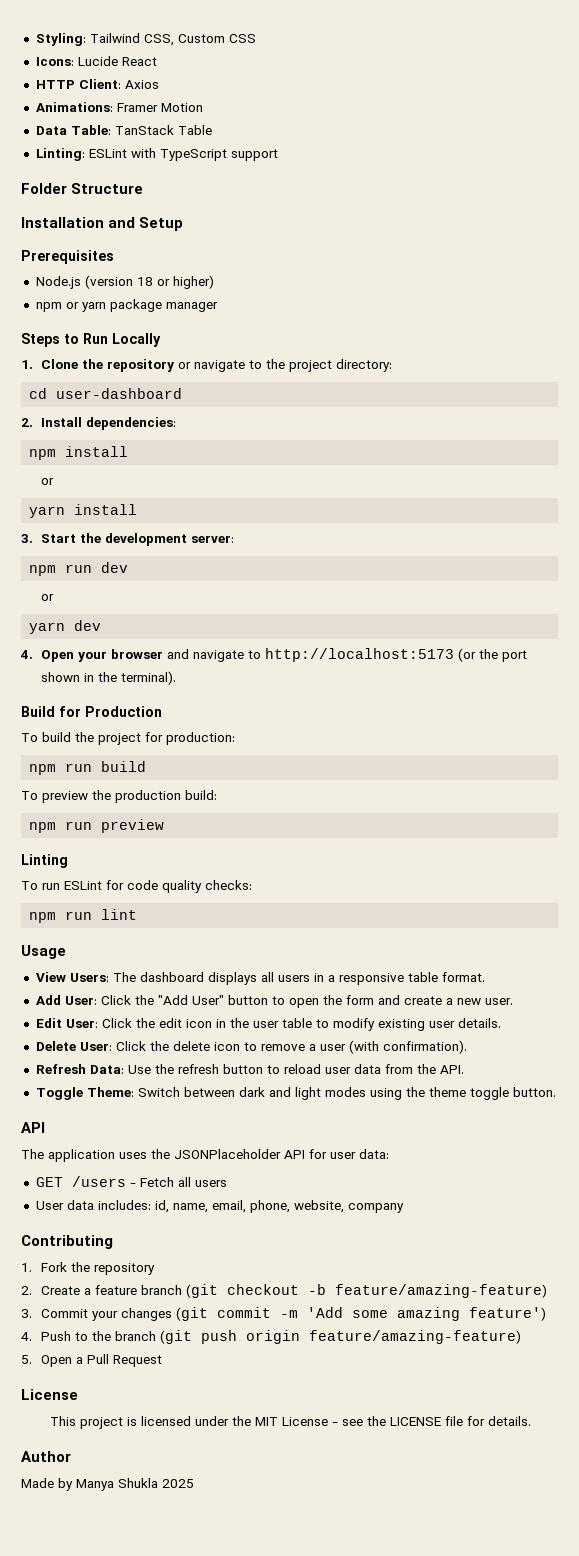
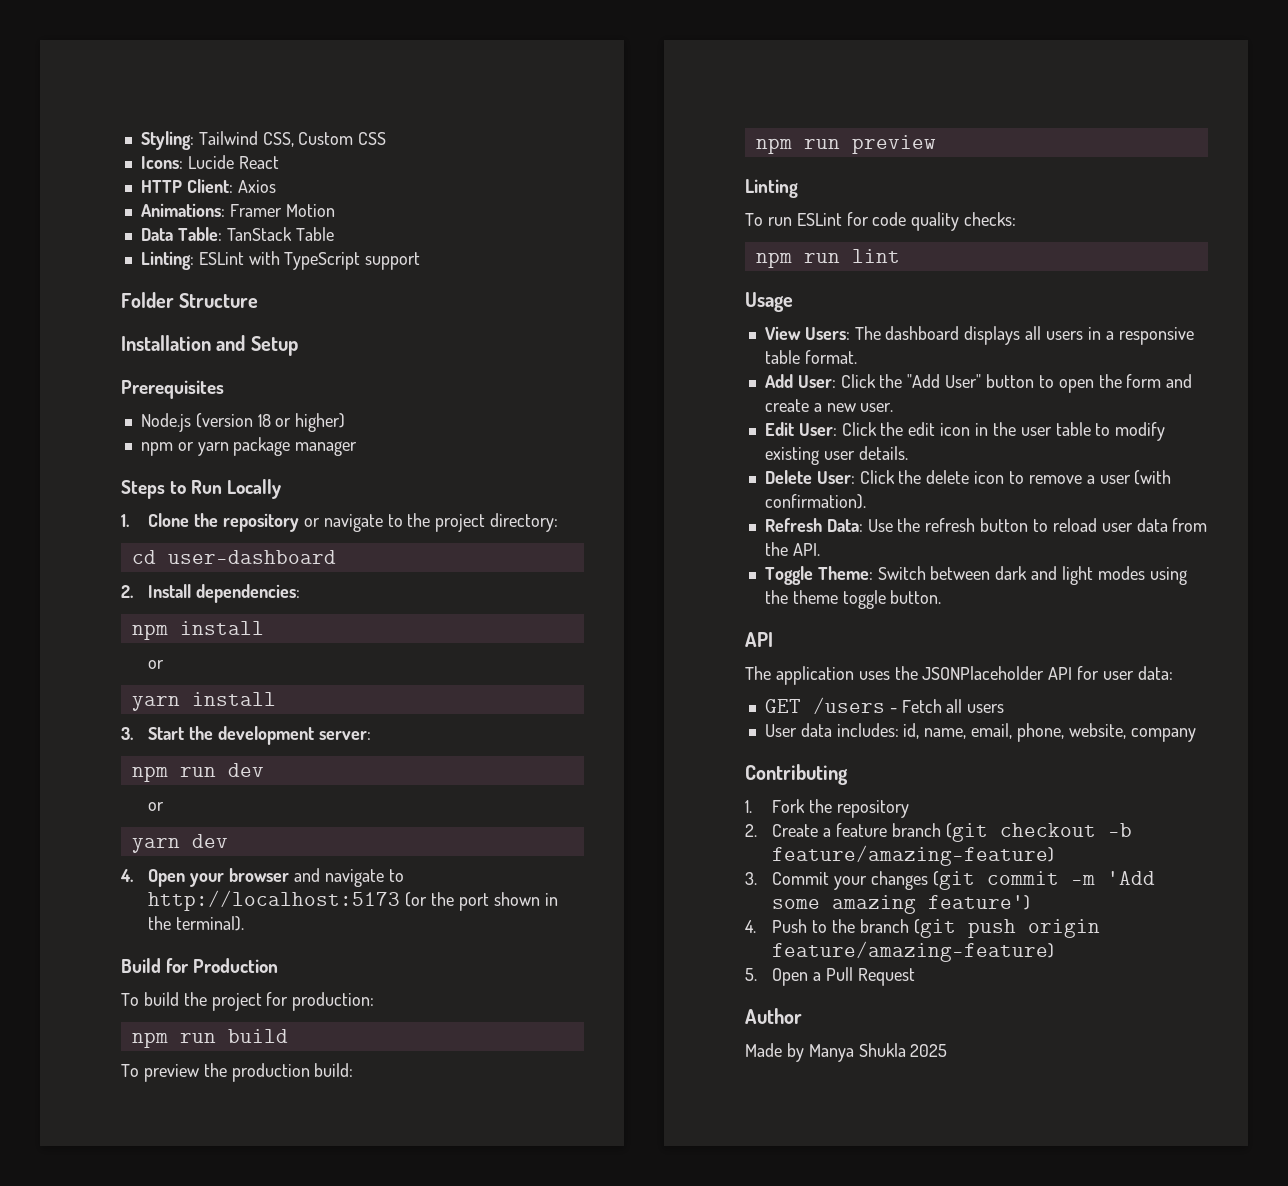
[21,1389,78,1400] [50,1416,532,1429] // License // This project is licensed under the MIT License - see the LICENSE file for details. -> (915, 977) none

